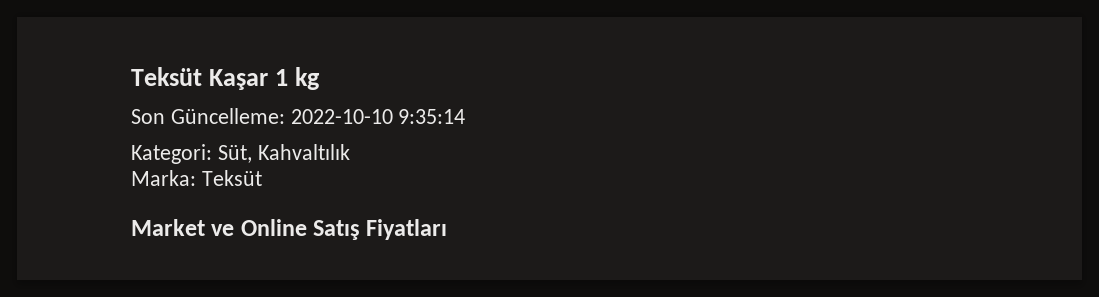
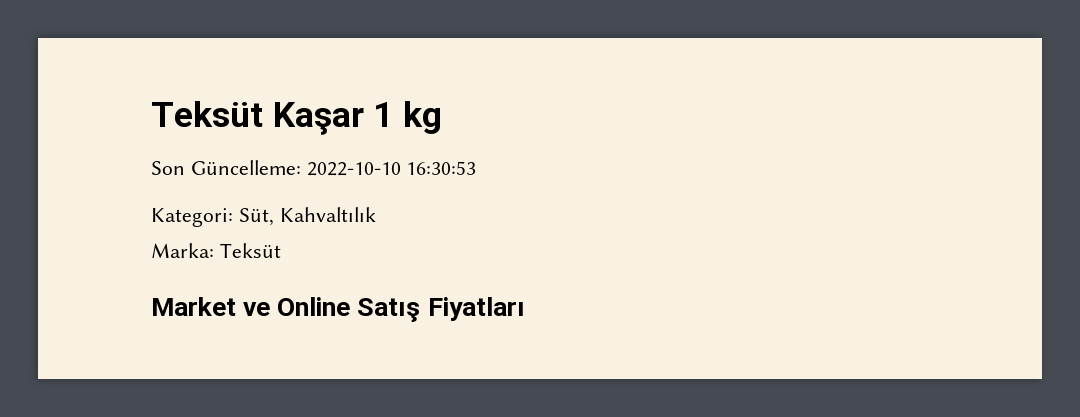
[398,109,466,124] 9:35:14 -> [406,161,477,175] 16:30:53

